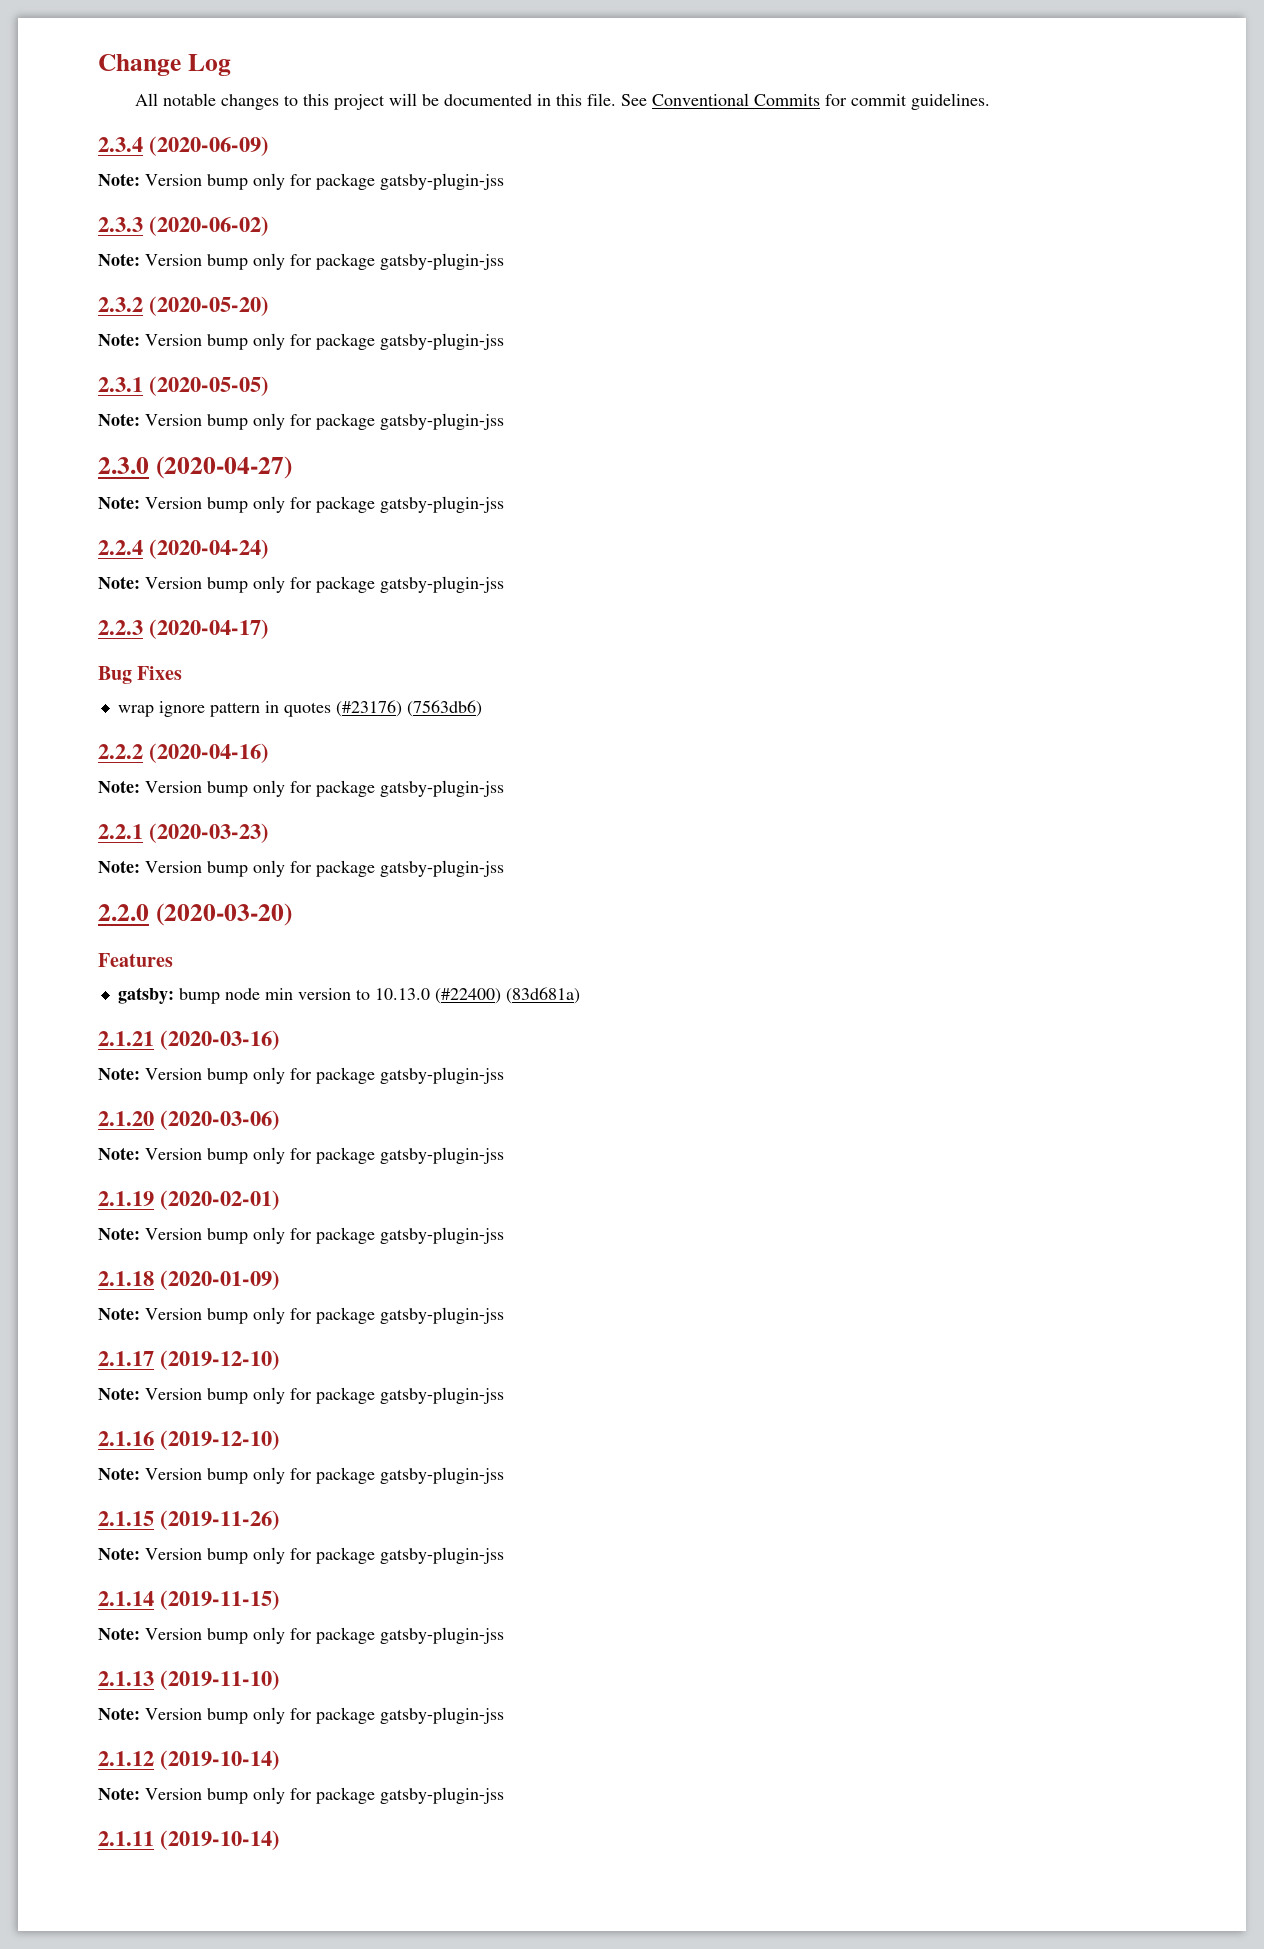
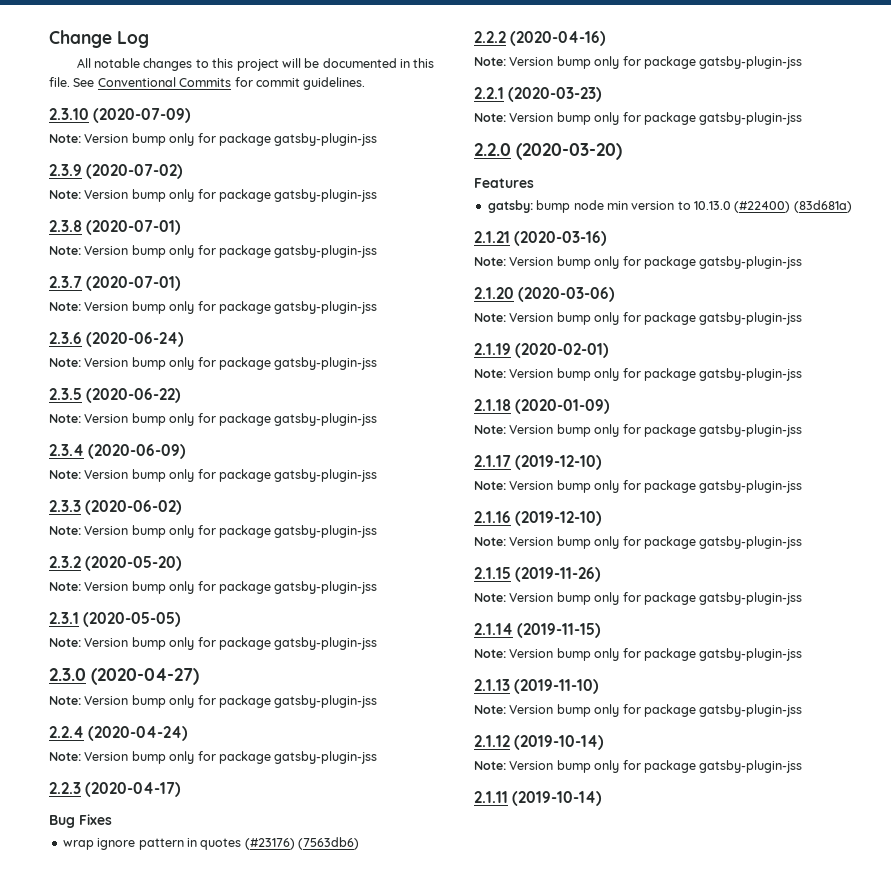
(990, 101) none -> [49,108,192,123] [49,133,378,146] [49,164,184,179] [49,189,378,202] [49,220,182,235] [49,245,378,258] [49,276,182,291] [49,301,378,314] [49,332,185,347] [49,357,378,370] [49,388,182,403] [49,413,378,426] // 2.3.10 (2020-07-09) // Note: Version bump only for package gatsby-plugin-jss // 2.3.9 (2020-07-02) // Note: Version bump only for package gatsby-plugin-jss // 2.3.8 (2020-07-01) // Note: Version bump only for package gatsby-plugin-jss // 2.3.7 (2020-07-01) // Note: Version bump only for package gatsby-plugin-jss // 2.3.6 (2020-06-24) // Note: Version bump only for package gatsby-plugin-jss // 2.3.5 (2020-06-22) // Note: Version bump only for package gatsby-plugin-jss

